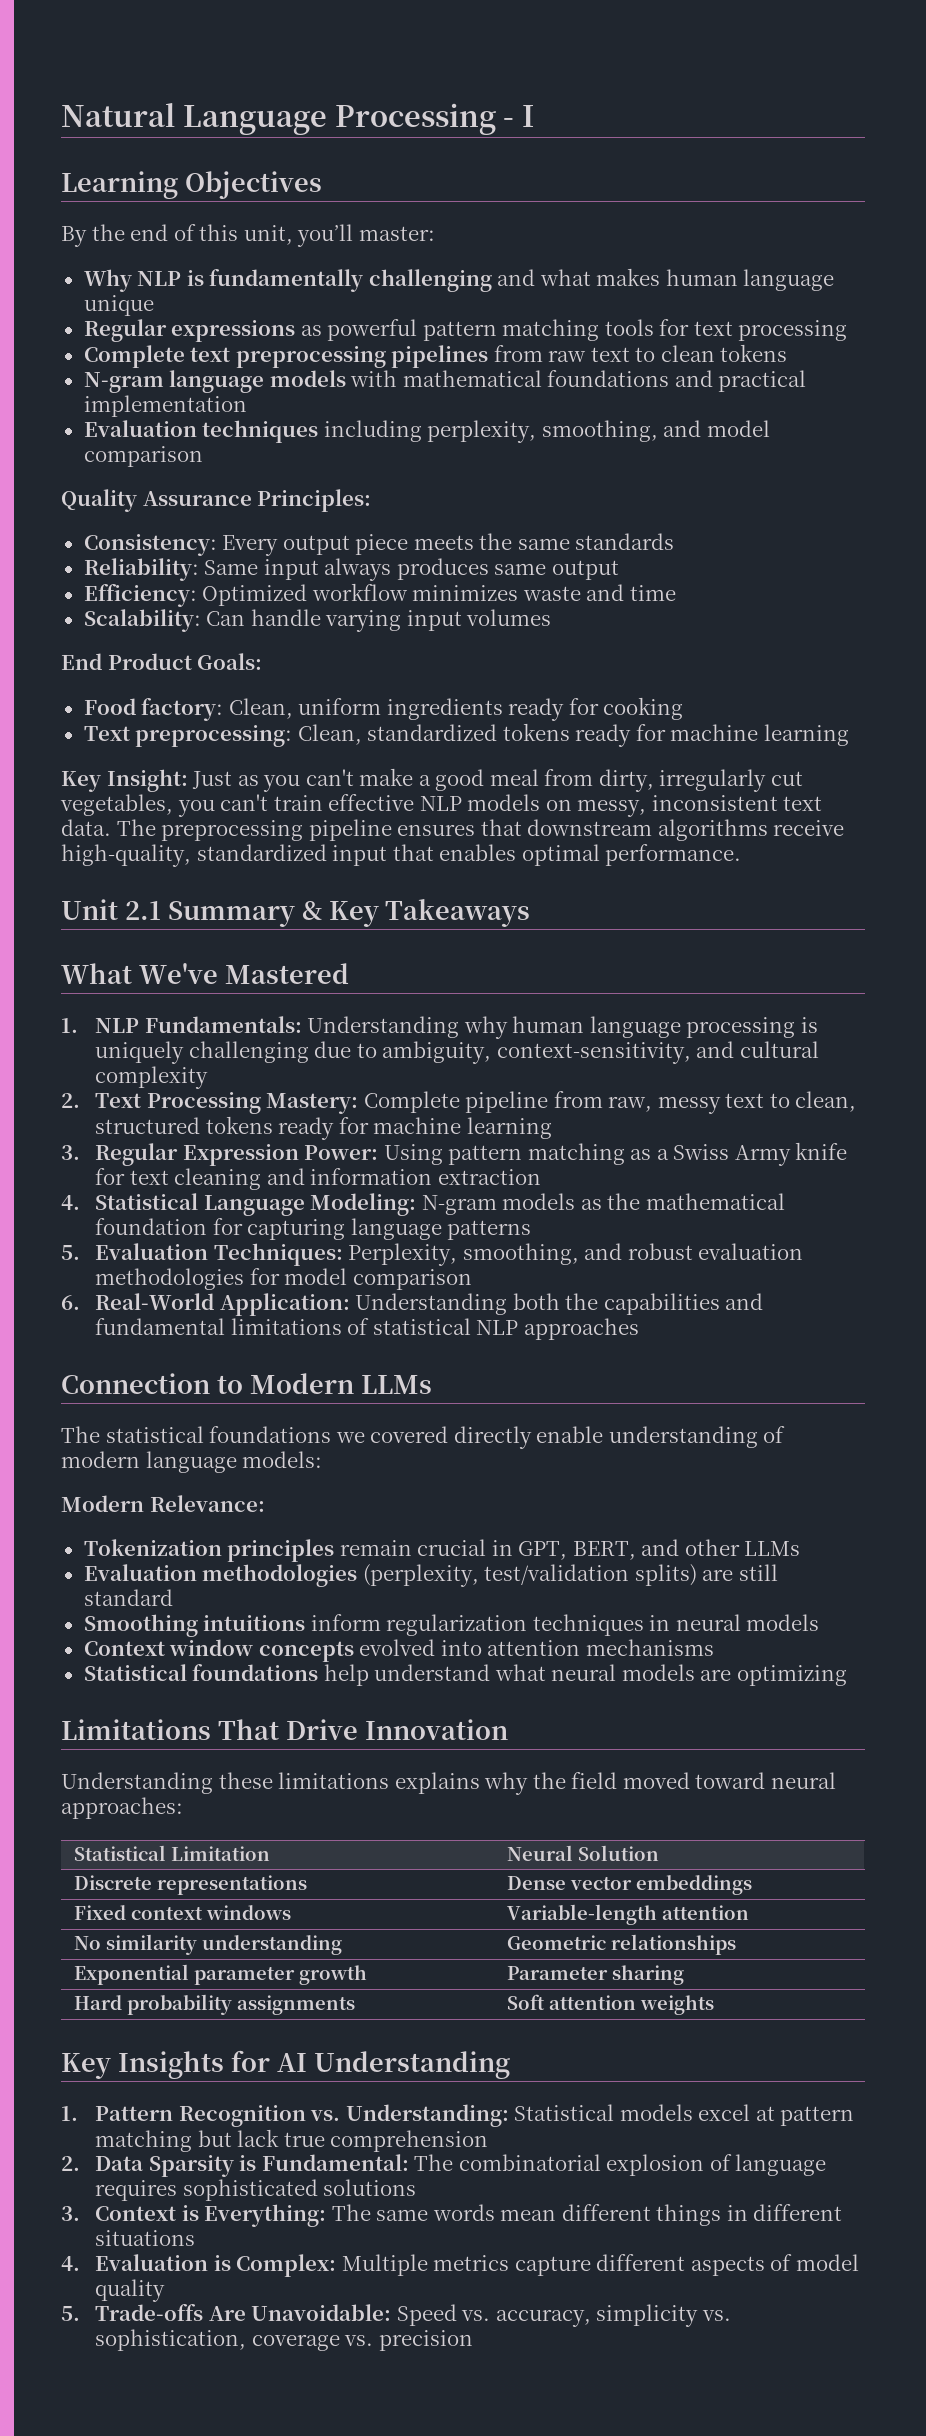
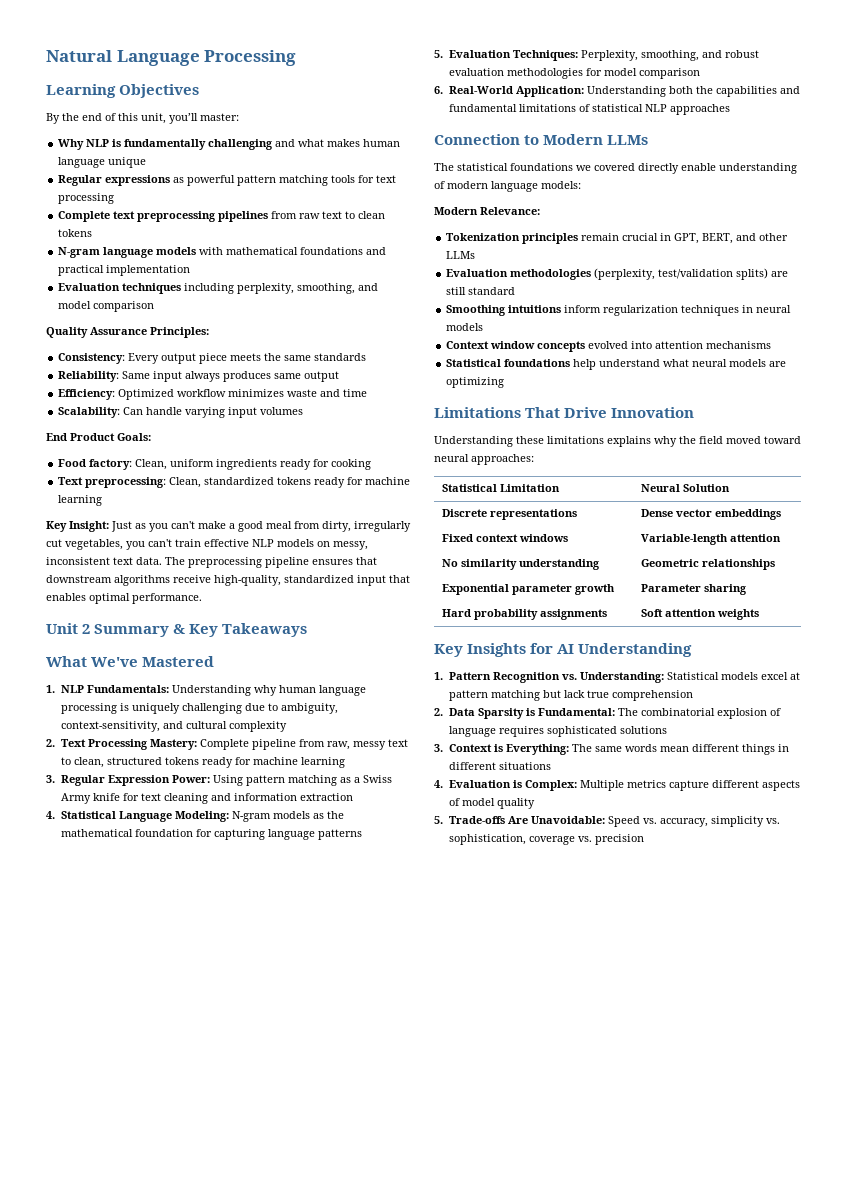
[503,105,535,127] - I -> (297, 58) none
[124,901,161,920] 2.1 -> [82,624,91,634] 2

